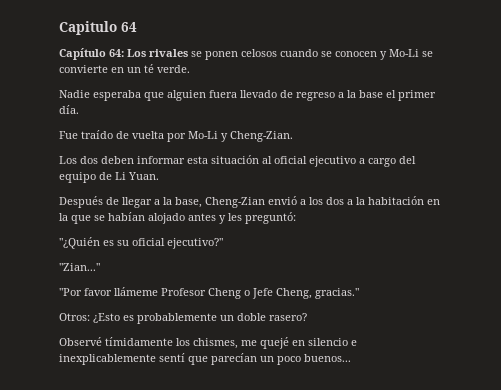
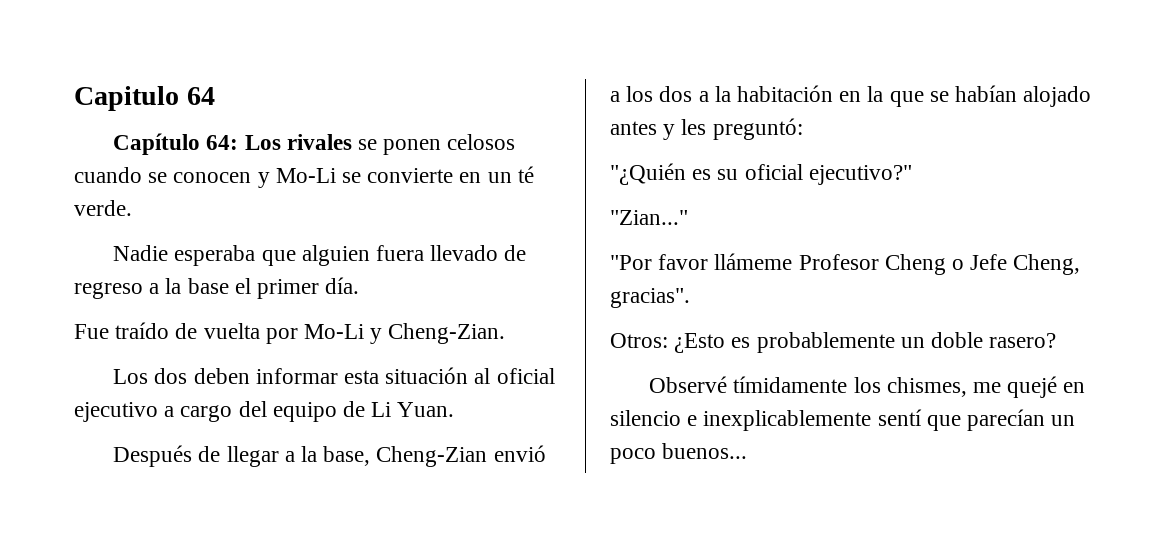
[315,288,359,299] gracias." -> [610,288,690,308] gracias".

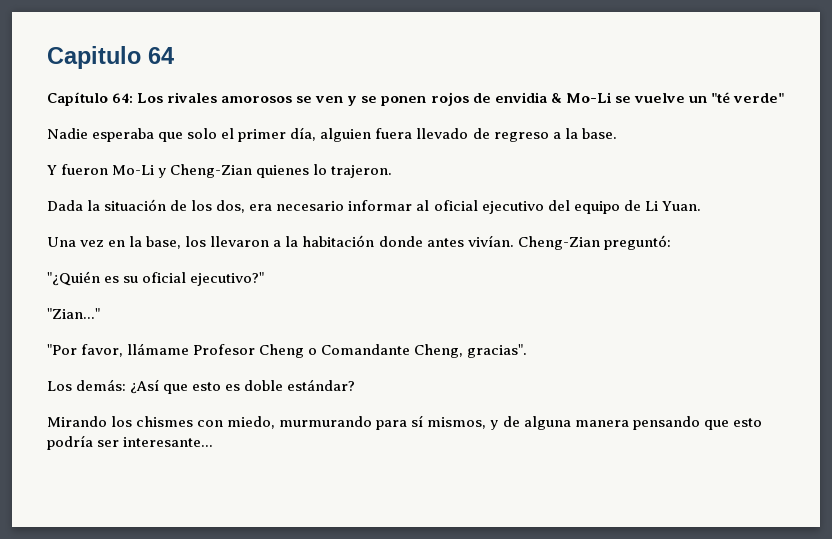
[357,134,516,155] [74,166,534,188] [74,200,132,216] se ponen celosos cuando se conocen y Mo-Li se convierte en un té verde. -> [221,92,784,106] amorosos se ven y se ponen rojos de envidia & Mo-Li se vuelve un "té verde"
(296, 258) none -> [187,127,317,142] solo el primer día,
[187,277,360,299] [74,322,506,344] [113,367,469,384] base el primer día. // Fue traído de vuelta por Mo-Li y Cheng-Zian. // Los dos deben informar esta situación -> [581,128,617,139] [47,164,393,178] [47,199,413,213] base. // Y fueron Mo-Li y Cheng-Zian quienes lo trajeron. // Dada la situación de los dos, era necesario informar
[164,405,233,422] a cargo -> (544, 207) none
[113,445,546,467] [610,85,1092,107] [610,119,707,140] Después de llegar a la base, Cheng-Zian envió a los dos a la habitación en la que se habían alojado antes y les -> [47,235,600,250] Una vez en la base, los llevaron a la habitación donde antes vivían. Cheng-Zian
[658,253,793,270] favor llámeme -> [81,343,190,357] favor, llámame
[970,254,1008,270] Jefe -> [321,344,411,355] Comandante
[610,332,1057,353] [649,376,1086,398] [610,409,1076,431] [610,443,748,464] Otros: ¿Esto es probablemente un doble rasero? // Observé tímidamente los chismes, me quejé en silencio e inexplicablemente sentí que parecían un poco buenos... -> [47,379,356,394] [47,415,762,430] [47,435,214,450] Los demás: ¿Así que esto es doble estándar? // Mirando los chismes con miedo, murmurando para sí mismos, y de alguna manera pensando que esto podría ser interesante...

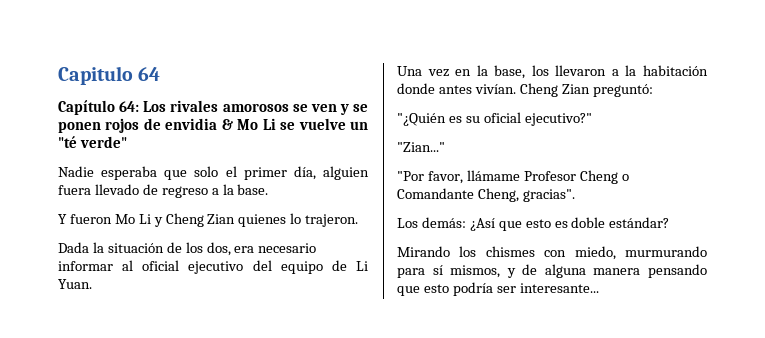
[565,92,612,103] Mo-Li -> [237,118,276,130] Mo Li
[112,164,253,178] Mo-Li y Cheng-Zian -> [114,213,236,227] Mo Li y Cheng Zian
[517,236,600,250] Cheng-Zian -> [519,83,590,97] Cheng Zian

